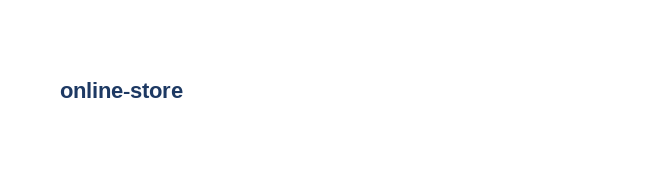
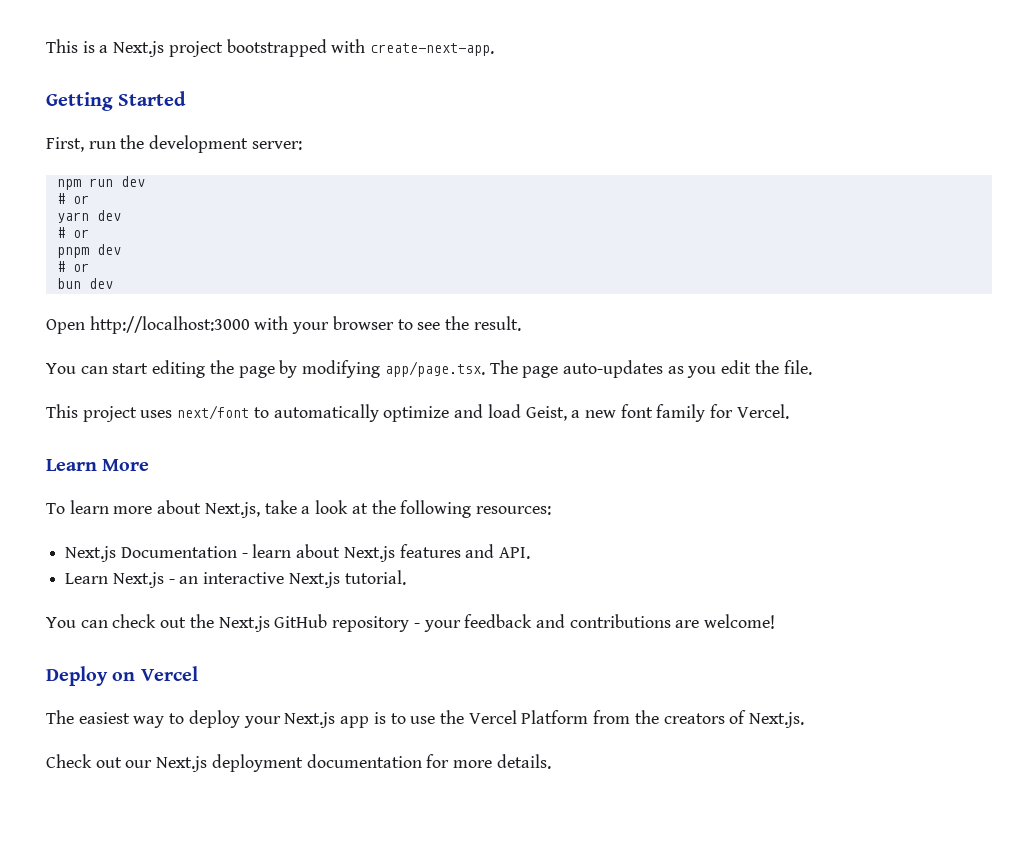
[60,82,183,98] online-store -> [46,39,495,57] [46,91,187,111] [46,135,302,153] [56,176,145,190] [56,193,89,204] [56,210,121,223] [56,227,89,238] [56,244,121,258] [56,261,89,272] [56,278,113,289] [46,316,521,334] [46,360,812,378] [46,404,789,422] [46,459,150,471] [46,500,551,518] [65,544,531,562] [65,570,406,588] [46,614,776,632] [46,666,198,686] [46,710,805,728] [46,754,551,772] This is a Next.js project bootstrapped with create-next-app. // Getting Started // First, run the development server: // npm run dev // # or // yarn dev // # or // pnpm dev // # or // bun dev // Open http://localhost:3000 with your browser to see the result. // You can start editing the page by modifying app/page.tsx. The page auto-updates as you edit the file. // This project uses next/font to automatically optimize and load Geist, a new font family for Vercel. // Learn More // To learn more about Next.js, take a look at the following resources: // Next.js Documentation - learn about Next.js features and API. // Learn Next.js - an interactive Next.js tutorial. // You can check out the Next.js GitHub repository - your feedback and contributions are welcome! // Deploy on Vercel // The easiest way to deploy your Next.js app is to use the Vercel Platform from the creators of Next.js. // Check out our Next.js deployment documentation for more details.

